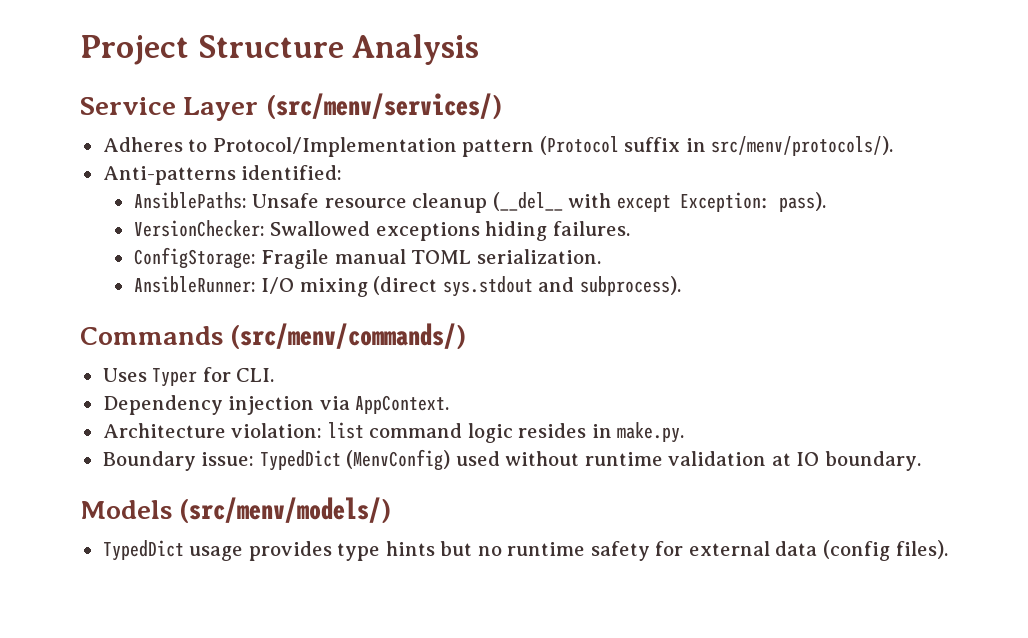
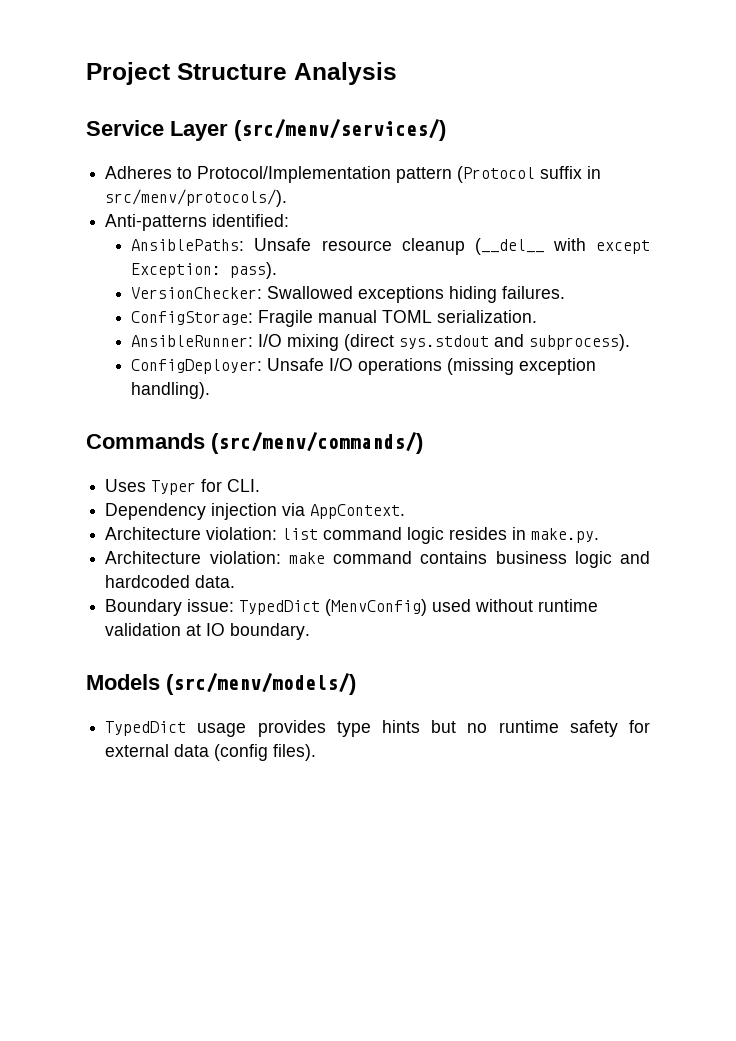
(681, 286) none -> [131,358,597,375] [131,382,211,399] // ConfigDeployer: Unsafe I/O operations (missing exception handling).
(685, 432) none -> [105,551,650,568] [105,575,236,588] // Architecture violation: make command contains business logic and hardcoded data.

